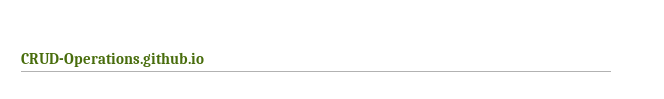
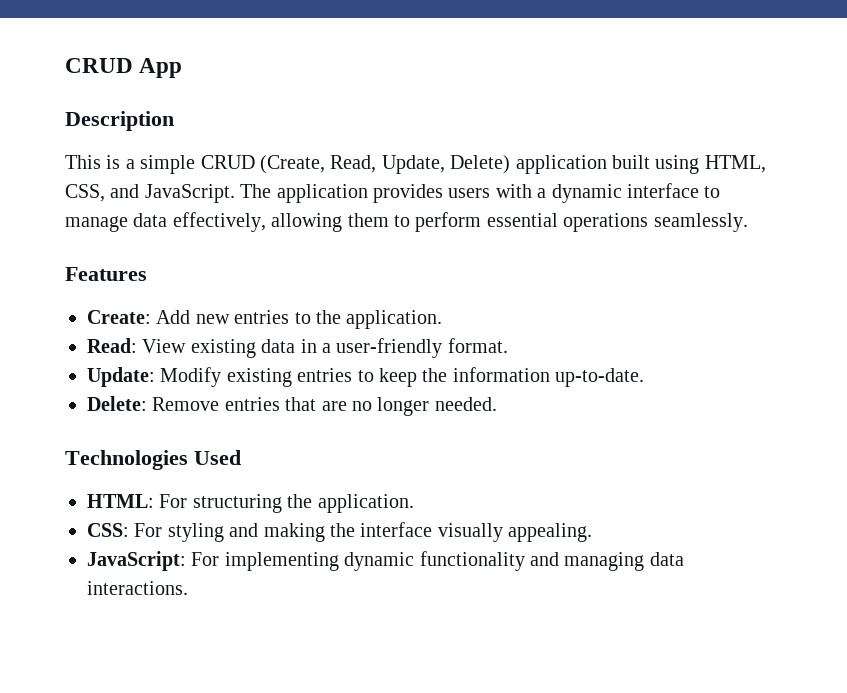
[21,52,204,67] CRUD-Operations.github.io -> [65,58,183,78] [65,111,174,131] [65,155,766,174] [65,183,721,203] [65,212,748,232] [65,267,147,281] [87,310,443,329] [87,338,508,358] [87,367,645,387] [87,396,497,416] [65,450,241,470] [87,494,414,513] [87,522,593,542] [87,551,684,571] [87,581,188,595] CRUD App // Description // This is a simple CRUD (Create, Read, Update, Delete) application built using HTML, CSS, and JavaScript. The application provides users with a dynamic interface to manage data effectively, allowing them to perform essential operations seamlessly. // Features // Create: Add new entries to the application. // Read: View existing data in a user-friendly format. // Update: Modify existing entries to keep the information up-to-date. // Delete: Remove entries that are no longer needed. // Technologies Used // HTML: For structuring the application. // CSS: For styling and making the interface visually appealing. // JavaScript: For implementing dynamic functionality and managing data interactions.

